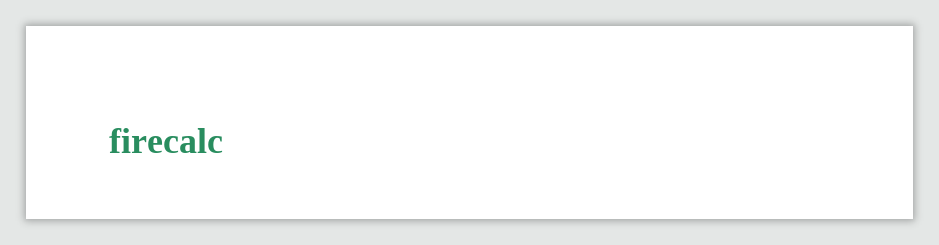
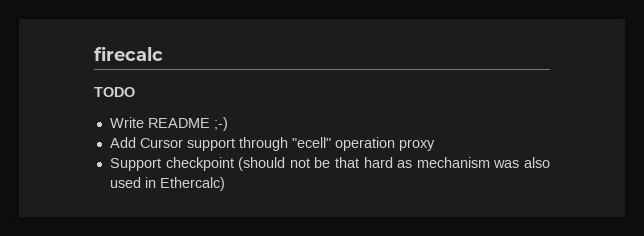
(223, 140) none -> [94,87,135,97] [109,117,228,131] [109,137,435,151] [109,157,550,171] [109,177,225,191] // TODO // Write README ;-) // Add Cursor support through "ecell" operation proxy // Support checkpoint (should not be that hard as mechanism was also used in Ethercalc)

